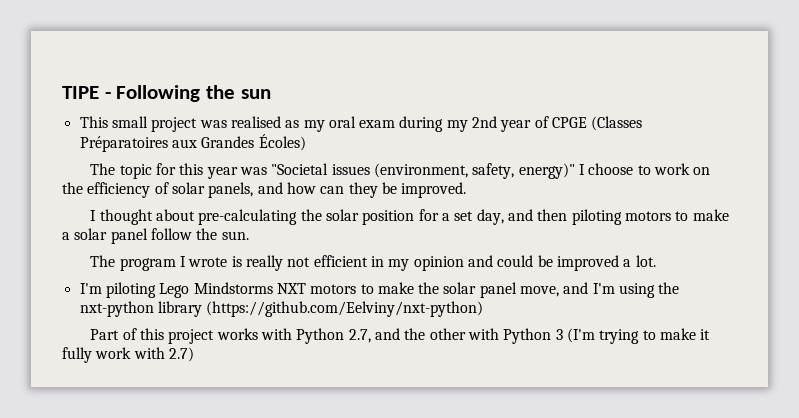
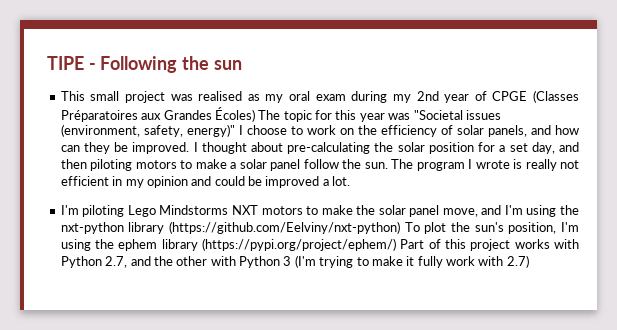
(306, 142) // -> (255, 114) none
(467, 190) // -> (190, 148) none
(249, 235) // -> (388, 165) none
(484, 309) // -> [404,222,579,234] [60,238,397,251] To plot the sun's position, I'm using the ephem library (https://pypi.org/project/ephem/)

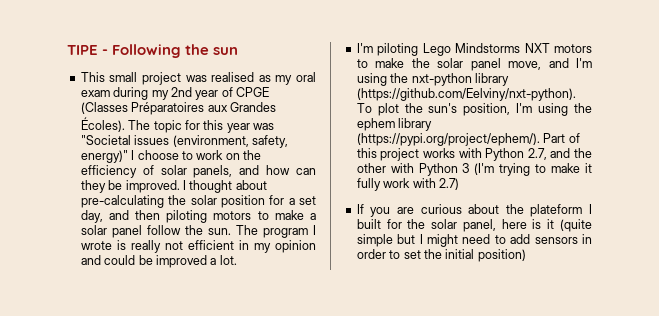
[214,107,255,122] Écoles) -> [80,117,125,132] Écoles).
[169,221,401,234] (https://github.com/Eelviny/nxt-python) -> [356,88,576,101] (https://github.com/Eelviny/nxt-python).
[202,238,397,251] (https://pypi.org/project/ephem/) -> [356,133,540,146] (https://pypi.org/project/ephem/).
(529, 261) none -> [356,204,592,217] [356,219,592,232] [356,234,592,247] [356,249,526,262] // If you are curious about the plateform I built for the solar panel, here is it (quite simple but I might need to add sensors in order to set the initial position)

